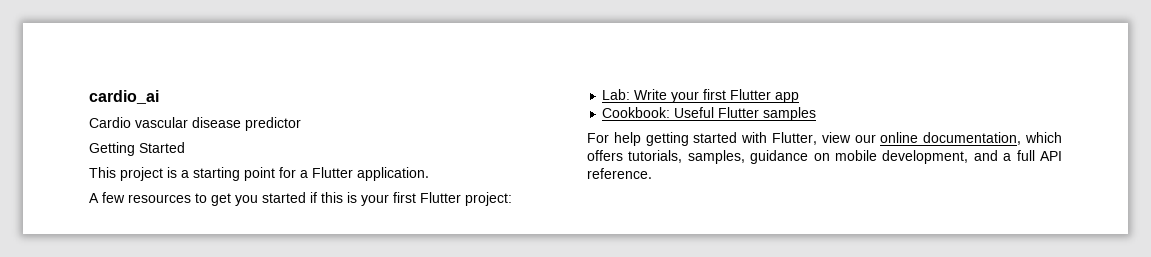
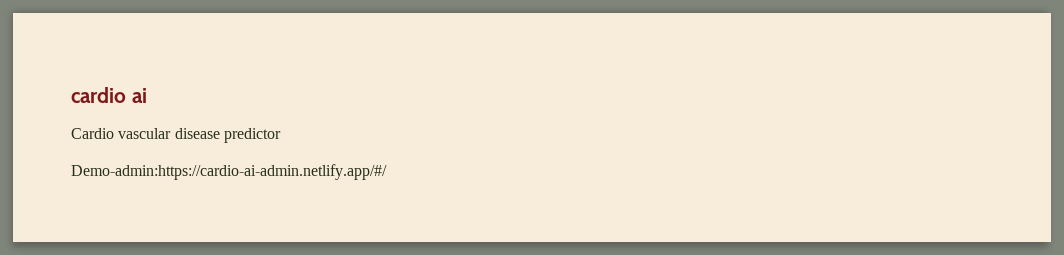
[89,90,159,104] cardio_ai -> [71,87,147,103] cardio ai
[89,142,185,156] [89,167,429,181] [89,192,512,206] [602,89,800,103] [602,107,817,121] [587,132,1062,146] [587,150,1062,164] [587,168,652,179] Getting Started // This project is a starting point for a Flutter application. // A few resources to get you started if this is your first Flutter project: // Lab: Write your first Flutter app // Cookbook: Useful Flutter samples // For help getting started with Flutter, view our online documentation, which offers tutorials, samples, guidance on mobile development, and a full API reference. -> [71,164,387,180] Demo-admin:https://cardio-ai-admin.netlify.app/#/

